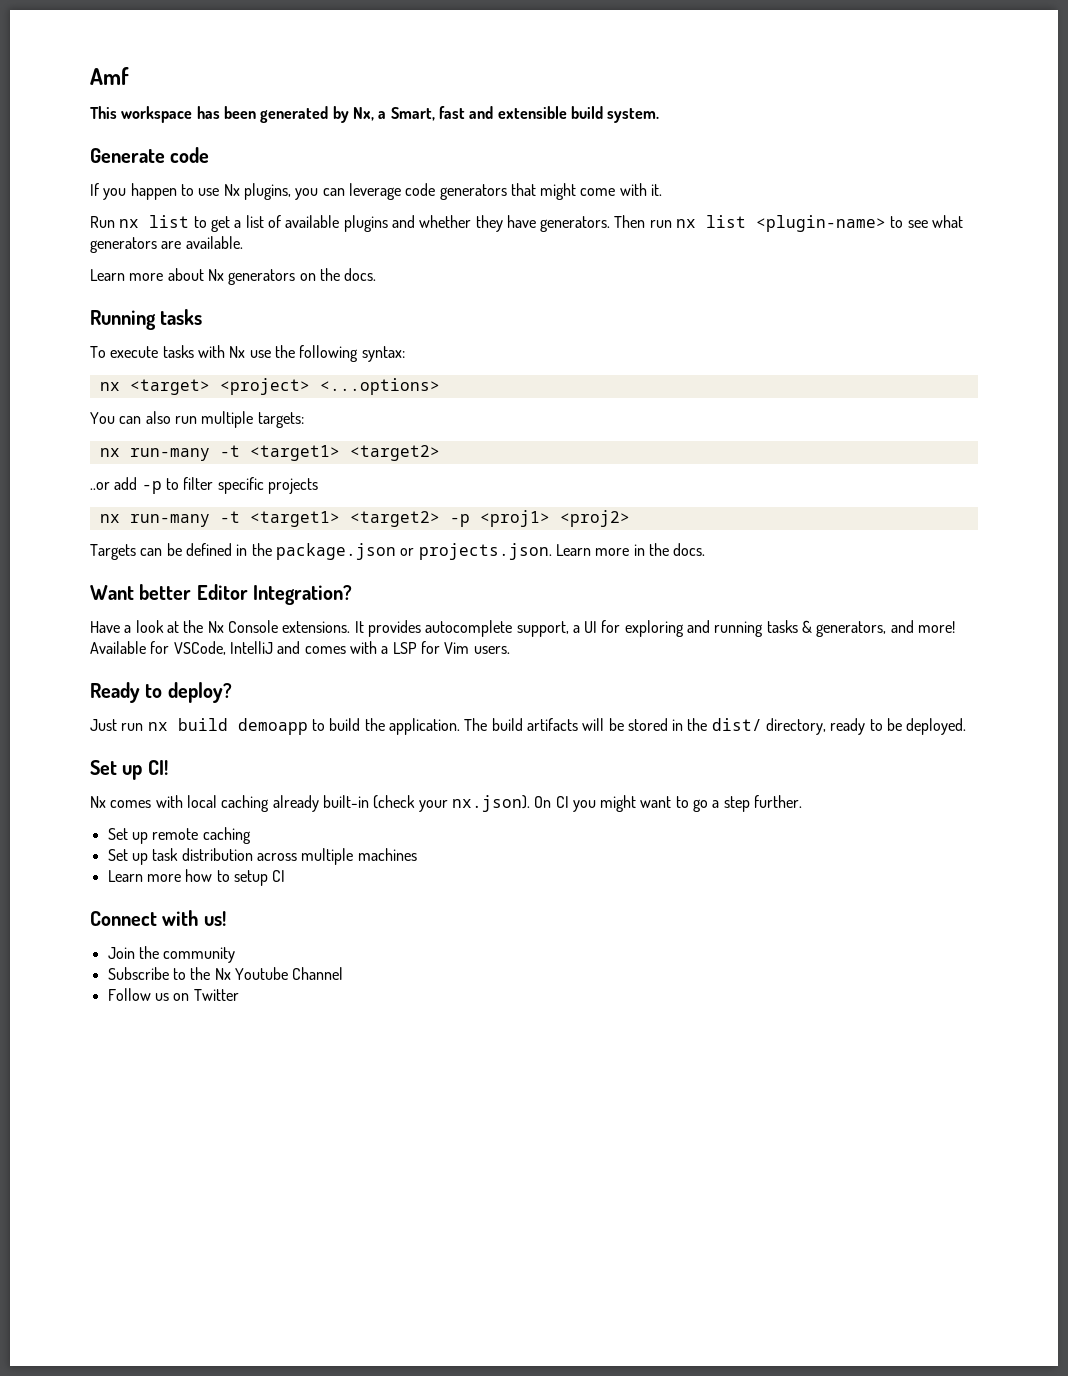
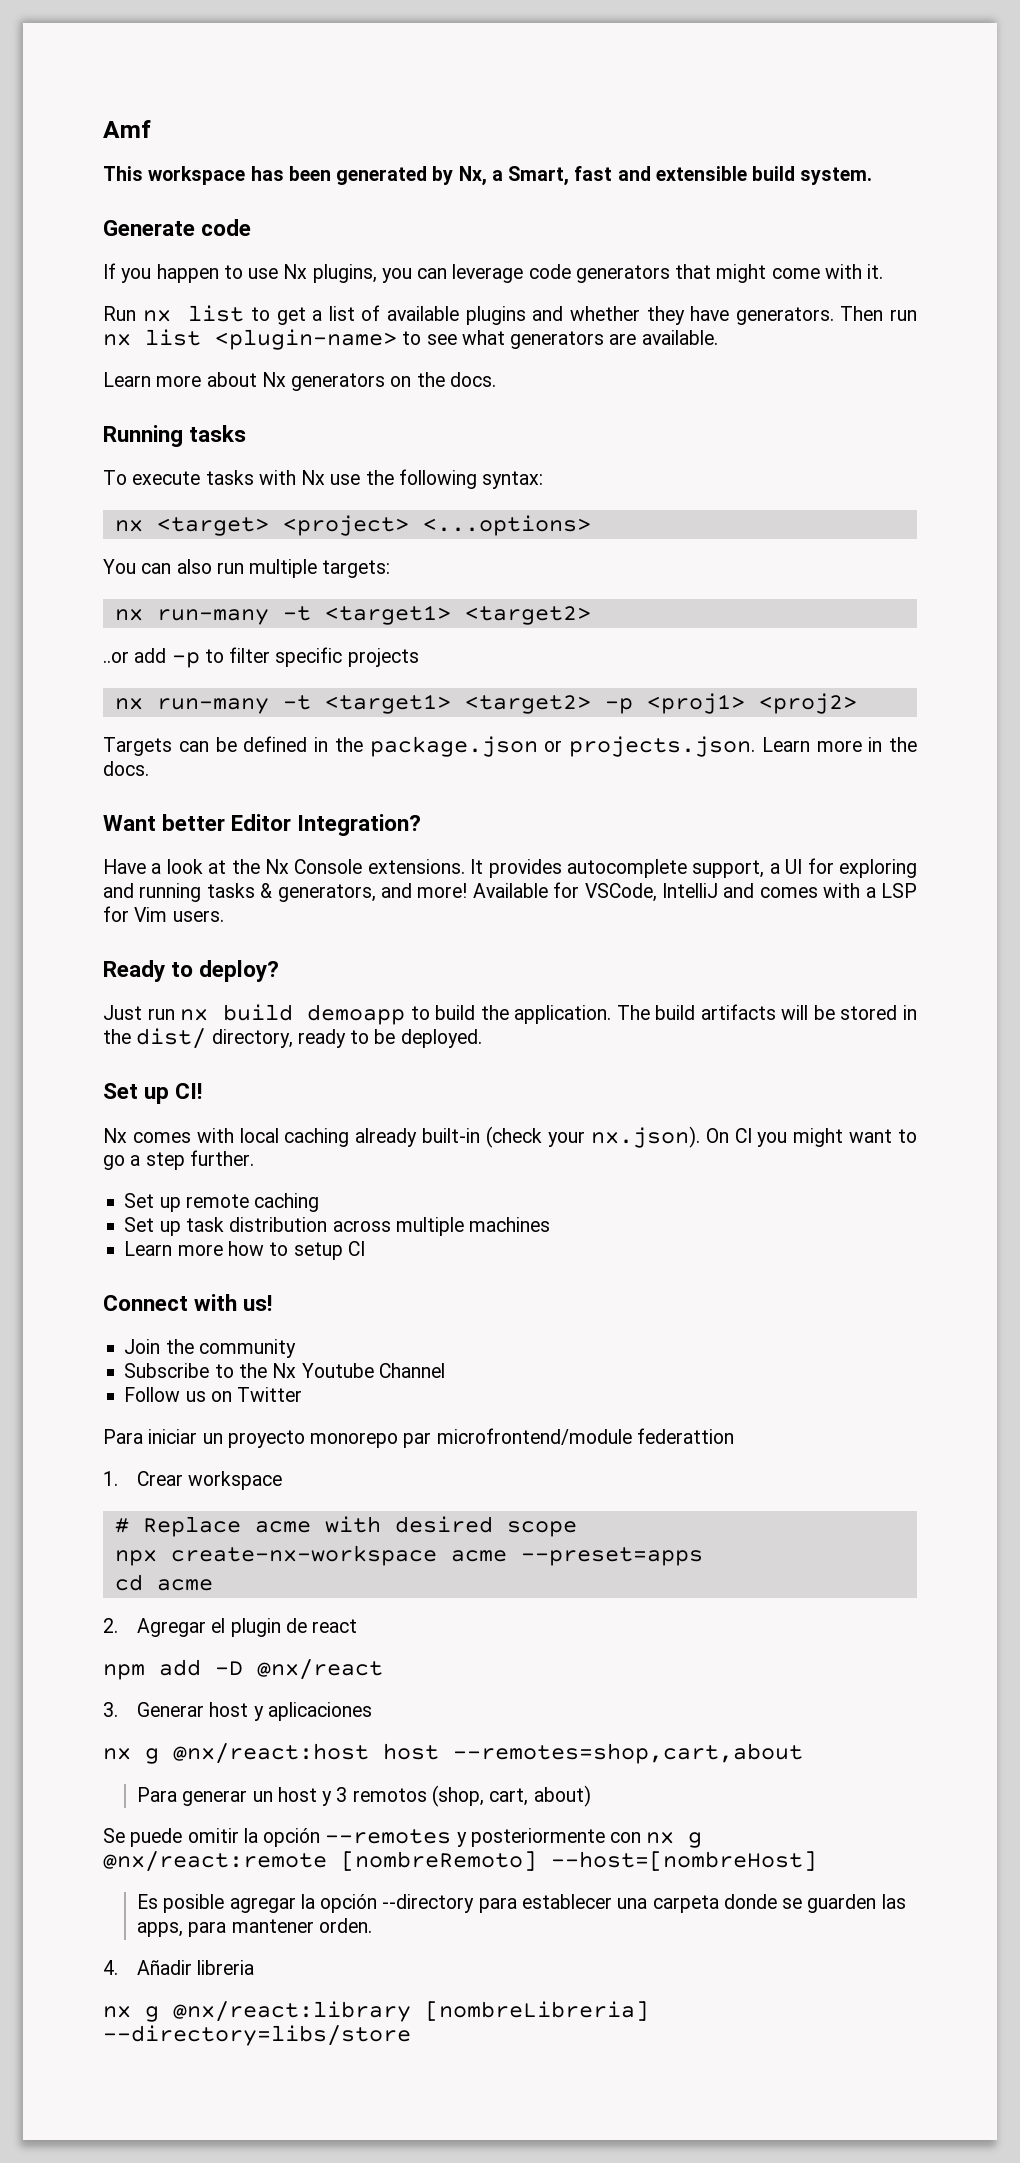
(239, 995) none -> [103,1428,734,1448] [103,1471,283,1490] [114,1516,577,1537] [114,1545,703,1566] [114,1574,213,1591] [103,1618,358,1637] [103,1659,383,1680] [103,1702,372,1721] [103,1743,803,1764] [137,1785,591,1807] [103,1828,703,1848] [103,1851,817,1872] [137,1894,906,1913] [137,1918,372,1937] [103,1960,255,1975] [103,2001,649,2022] [103,2025,411,2046] // Para iniciar un proyecto monorepo par microfrontend/module federattion // 1. Crear workspace // # Replace acme with desired scope // npx create-nx-workspace acme --preset=apps // cd acme // 2. Agregar el plugin de react // npm add -D @nx/react // 3. Generar host y aplicaciones // nx g @nx/react:host host --remotes=shop,cart,about // Para generar un host y 3 remotos (shop, cart, about) // Se puede omitir la opción --remotes y posteriormente con nx g @nx/react:remote [nombreRemoto] --host=[nombreHost] // Es posible agregar la opción --directory para establecer una carpeta donde se guarden las apps, para mantener orden. // 4. Añadir libreria // nx g @nx/react:library [nombreLibreria] --directory=libs/store

